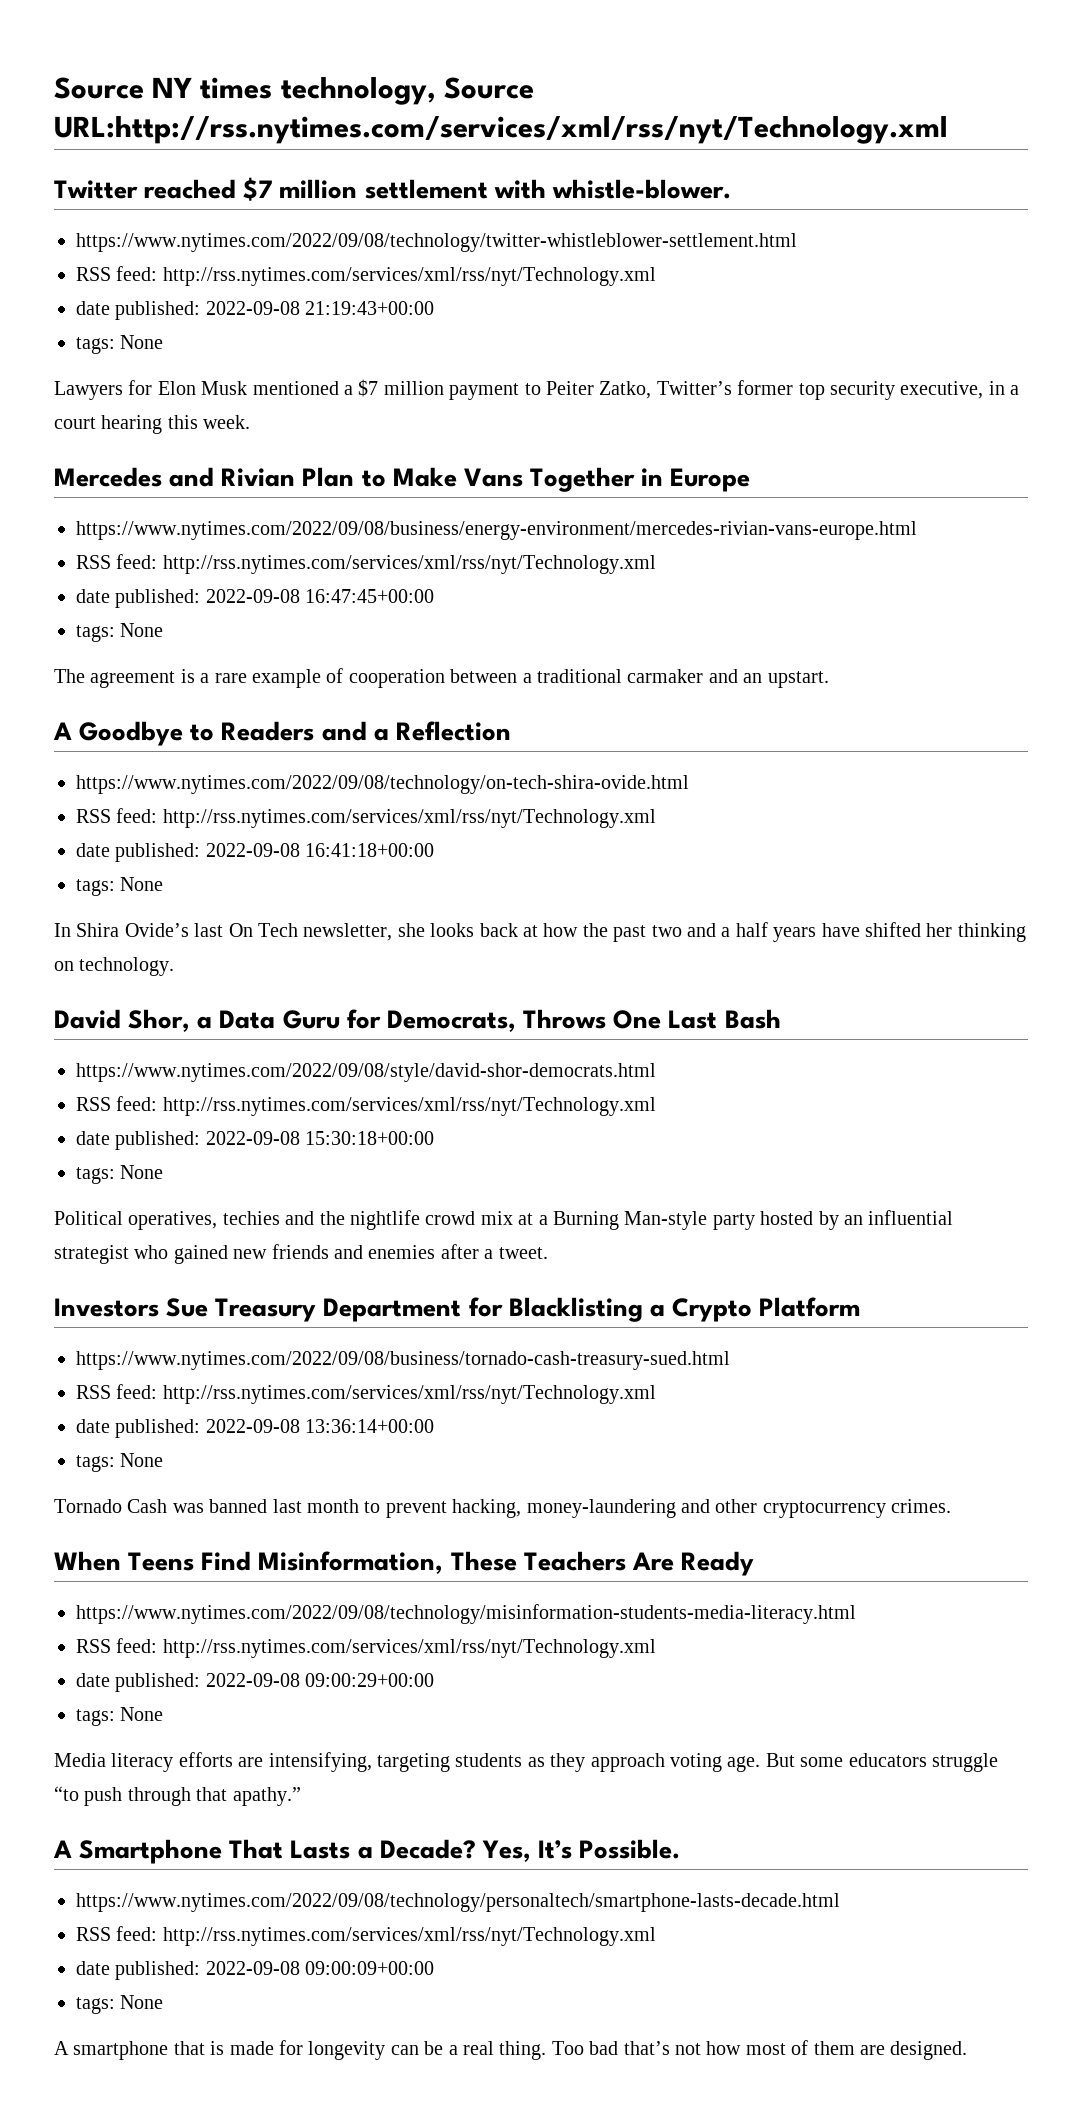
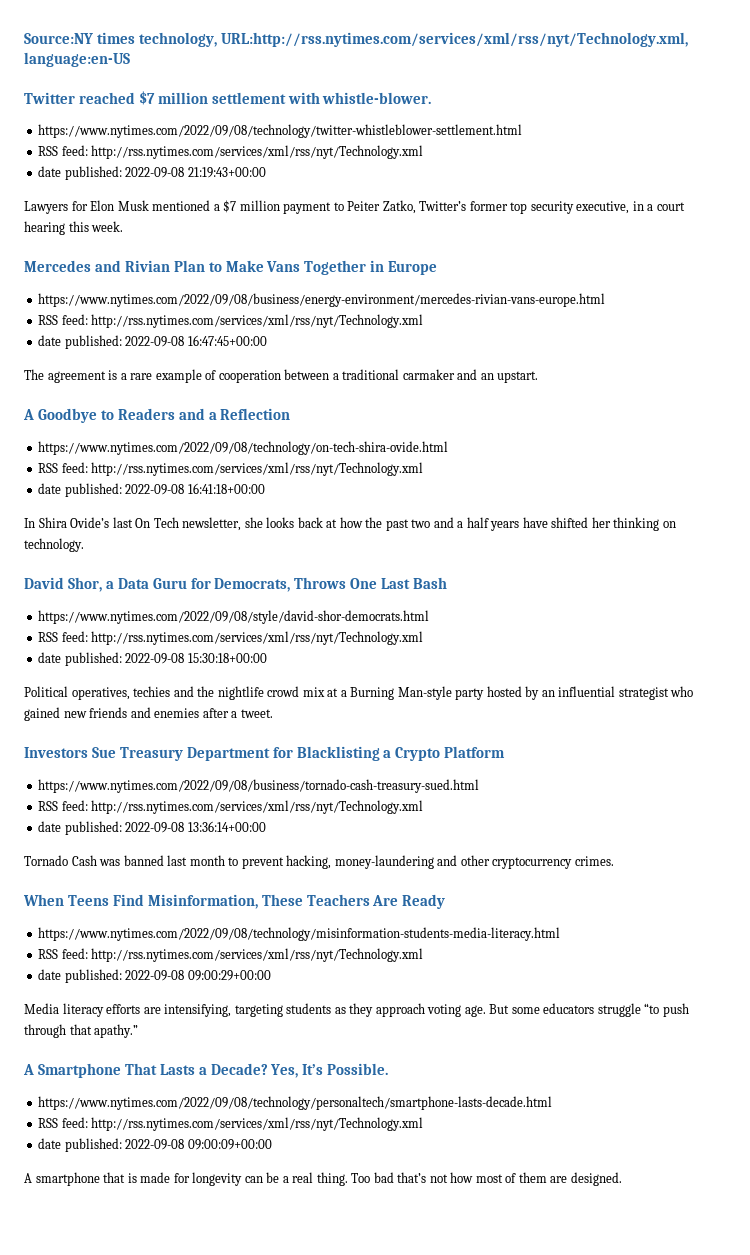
[54,77,534,105] [54,116,948,144] Source NY times technology, Source URL:http://rss.nytimes.com/services/xml/rss/nyt/Technology.xml -> [24,32,689,47] [24,52,130,67] Source:NY times technology, URL:http://rss.nytimes.com/services/xml/rss/nyt/Technology.xml, language:en-US
[76,335,164,354] // tags: None -> (266, 172) none
[76,623,164,642] // tags: None -> (267, 340) none
[76,877,164,896] // tags: None -> (265, 488) none
[76,1165,164,1184] // tags: None -> (267, 658) none
[76,1453,164,1472] // tags: None -> (266, 826) none
[76,1707,164,1726] // tags: None -> (271, 975) none
[76,1995,164,2014] // tags: None -> (272, 1144) none

